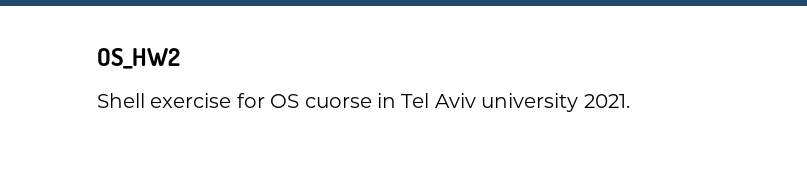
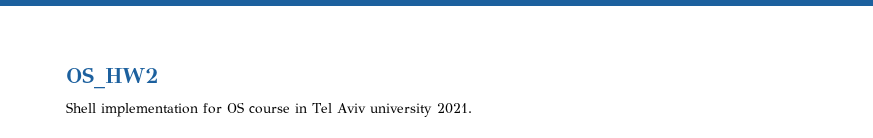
[150,93,232,108] exercise -> [101,103,198,117] implementation
[304,97,372,108] cuorse -> [249,106,290,114] course

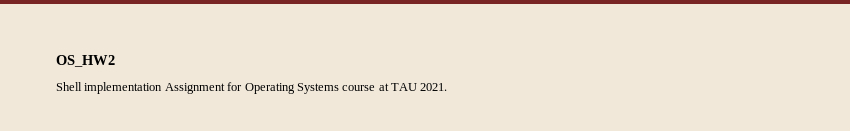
[203,102,432,117] for OS course in Tel Aviv university -> [164,82,417,94] Assignment for Operating Systems course at TAU

